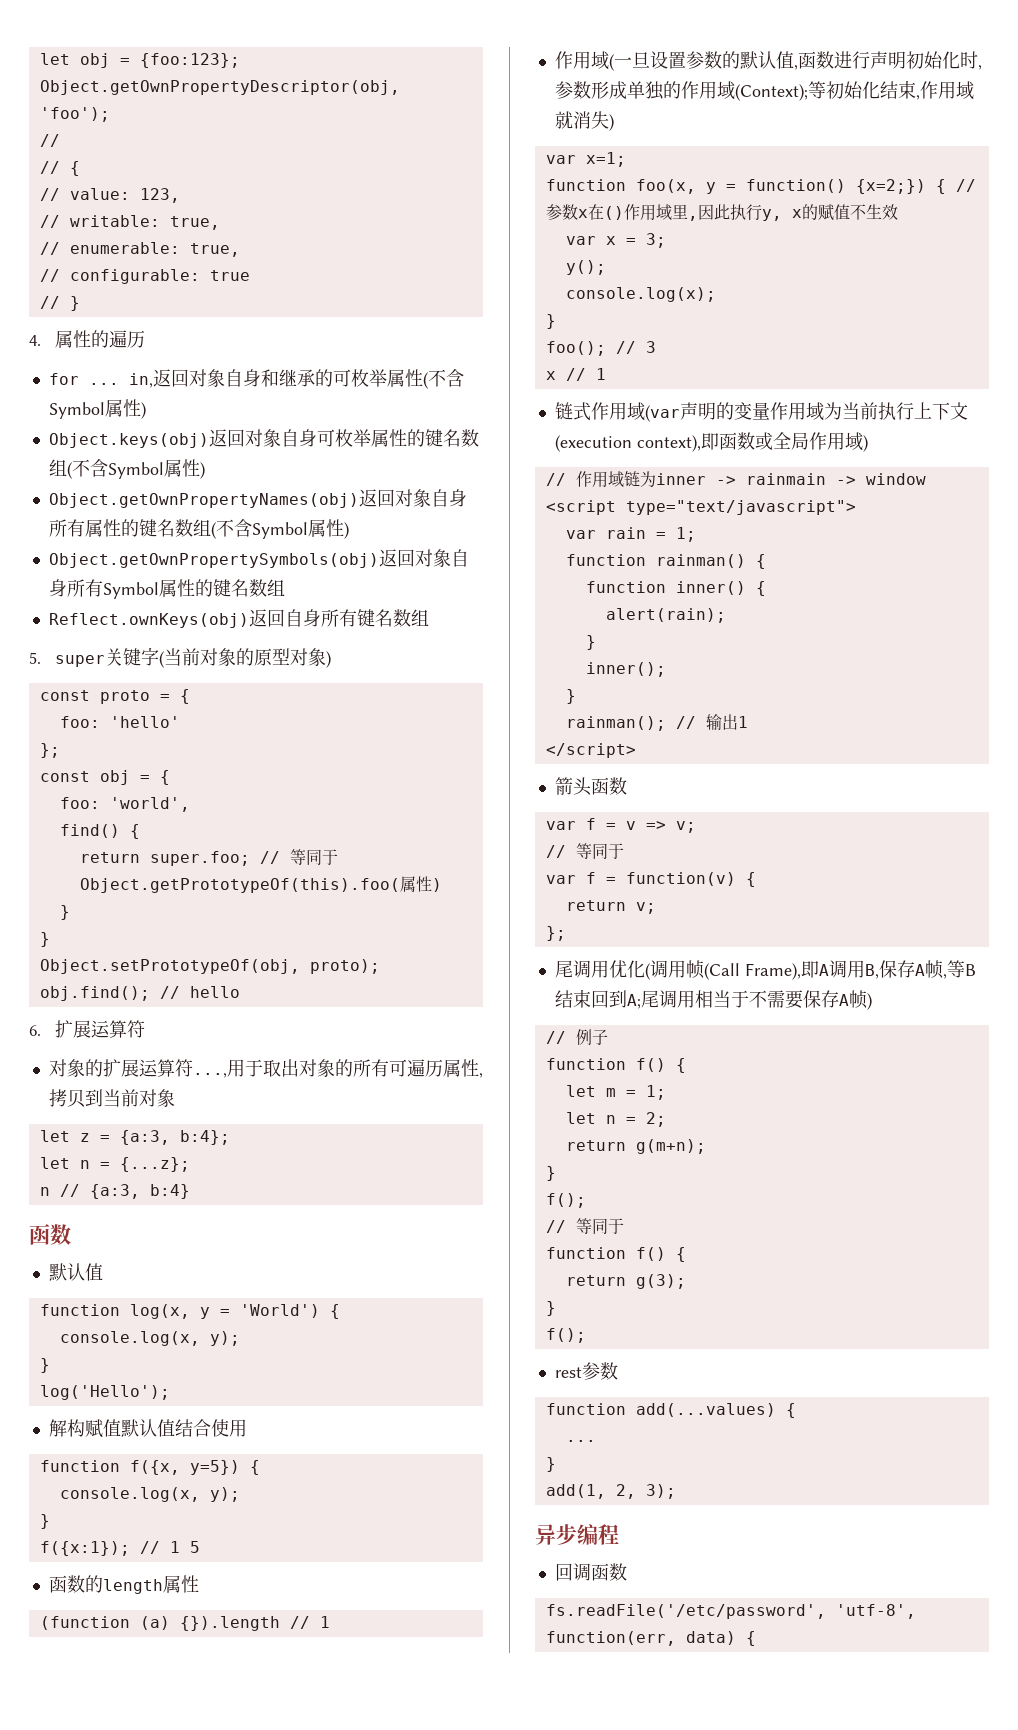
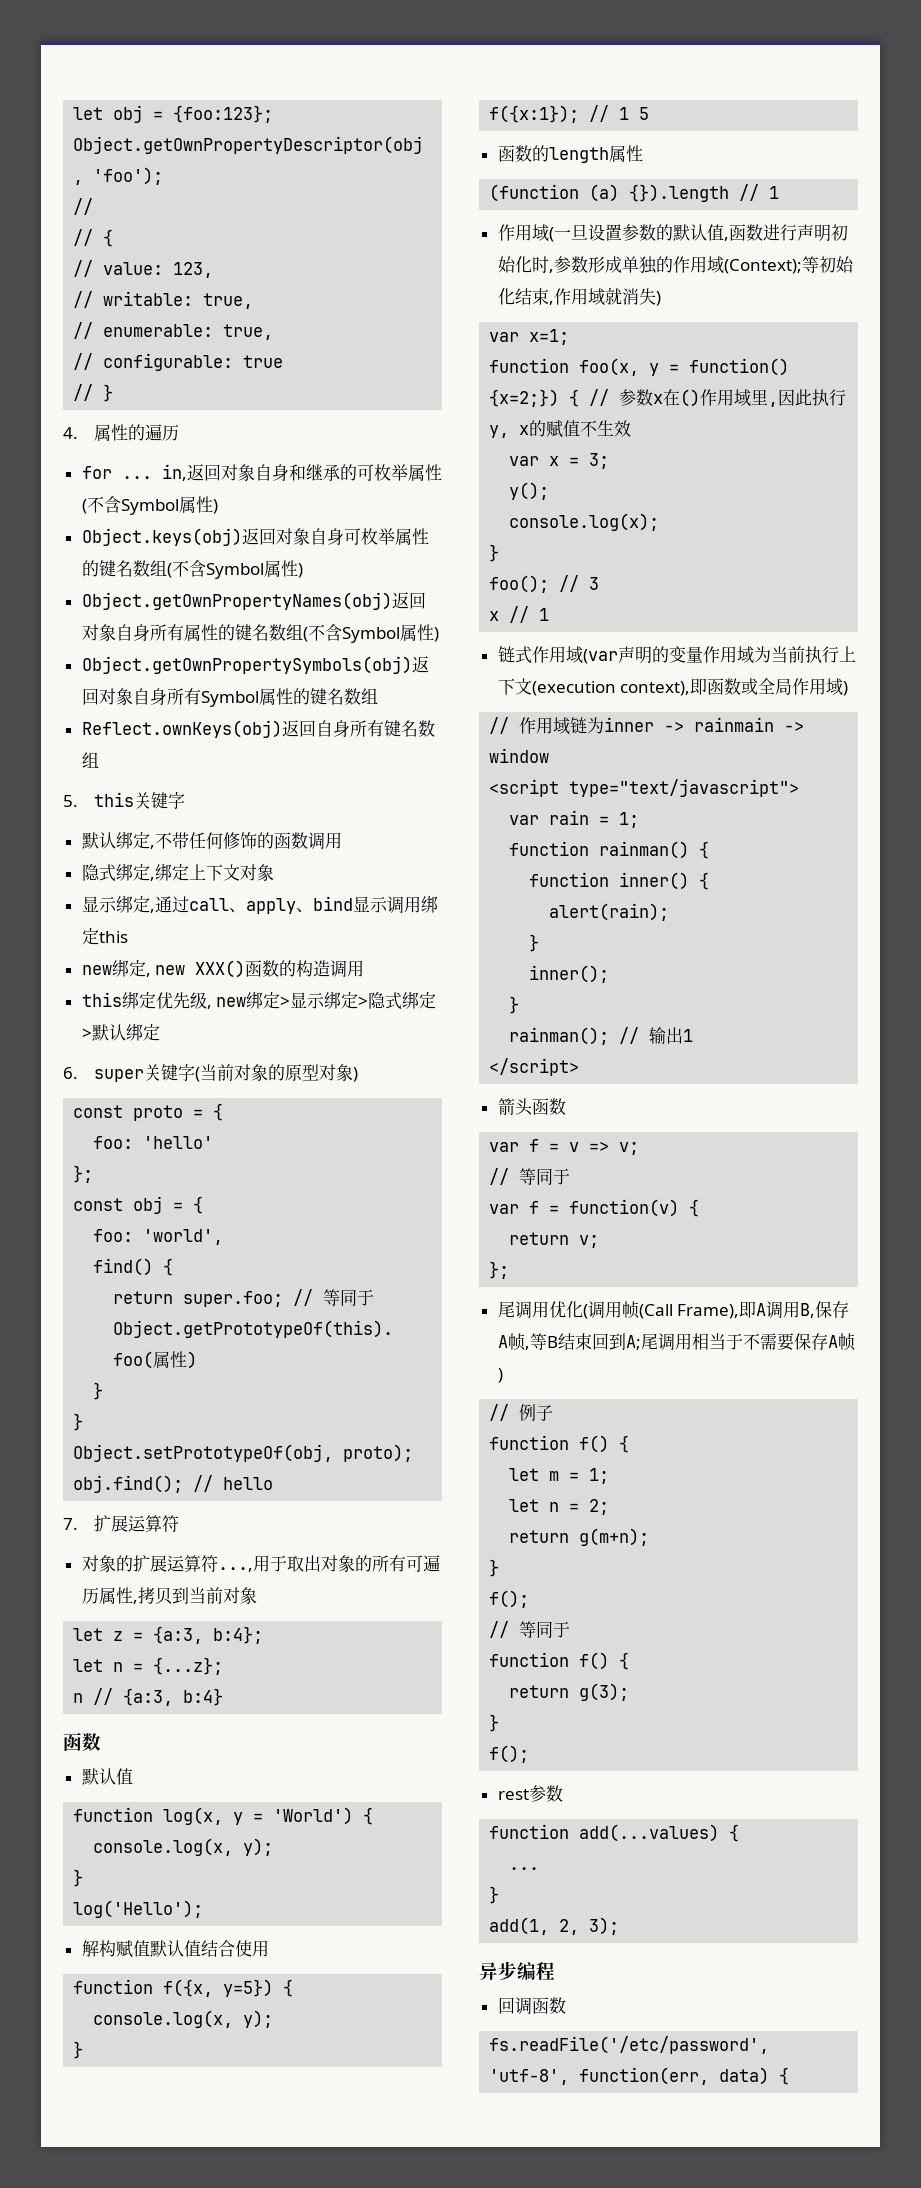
(41, 658) none -> [93,792,185,809] [81,831,342,850] [81,863,274,882] [81,895,438,914] [81,928,128,945] [81,959,365,978] [81,991,437,1010] [81,1023,160,1041] [63,1067,78,1079] this关键字 // 默认绑定,不带任何修饰的函数调用 // 隐式绑定,绑定上下文对象 // 显示绑定,通过call、apply、bind显示调用绑定this // new绑定, new XXX()函数的构造调用 // this绑定优先级, new绑定>显示绑定>隐式绑定>默认绑定 // 6.
[29,1025,41,1036] 6. -> [63,1518,78,1530] 7.

